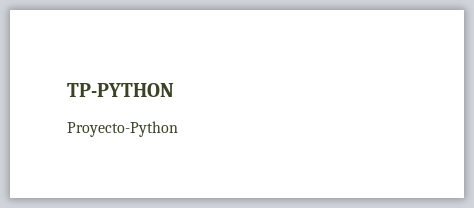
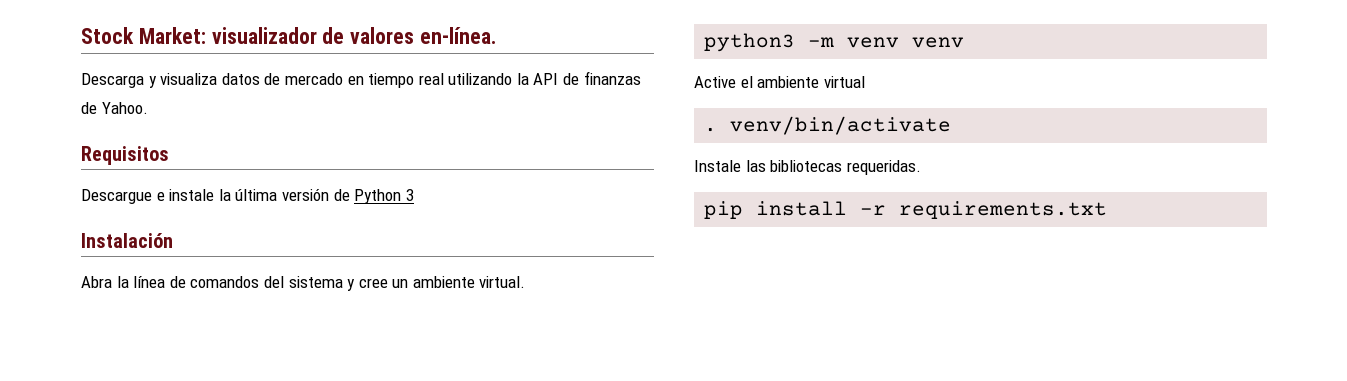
[67,83,174,97] [67,121,178,137] TP-PYTHON // Proyecto-Python -> [81,27,497,44] [81,71,641,88] [81,102,148,114] [81,146,169,165] [81,188,414,204] [81,233,173,248] [81,276,526,291] [704,33,965,52] [694,76,865,88] [704,116,952,135] [694,160,921,175] [704,201,1108,219] Stock Market: visualizador de valores en-línea. // Descarga y visualiza datos de mercado en tiempo real utilizando la API de finanzas de Yahoo. // Requisitos // Descargue e instale la última versión de Python 3 // Instalación // Abra la línea de comandos del sistema y cree un ambiente virtual. // python3 -m venv venv // Active el ambiente virtual // . venv/bin/activate // Instale las bibliotecas requeridas. // pip install -r requirements.txt

